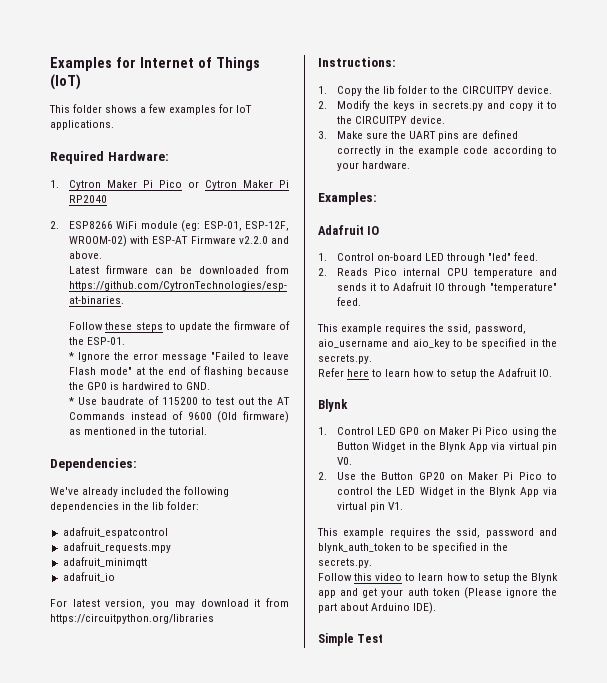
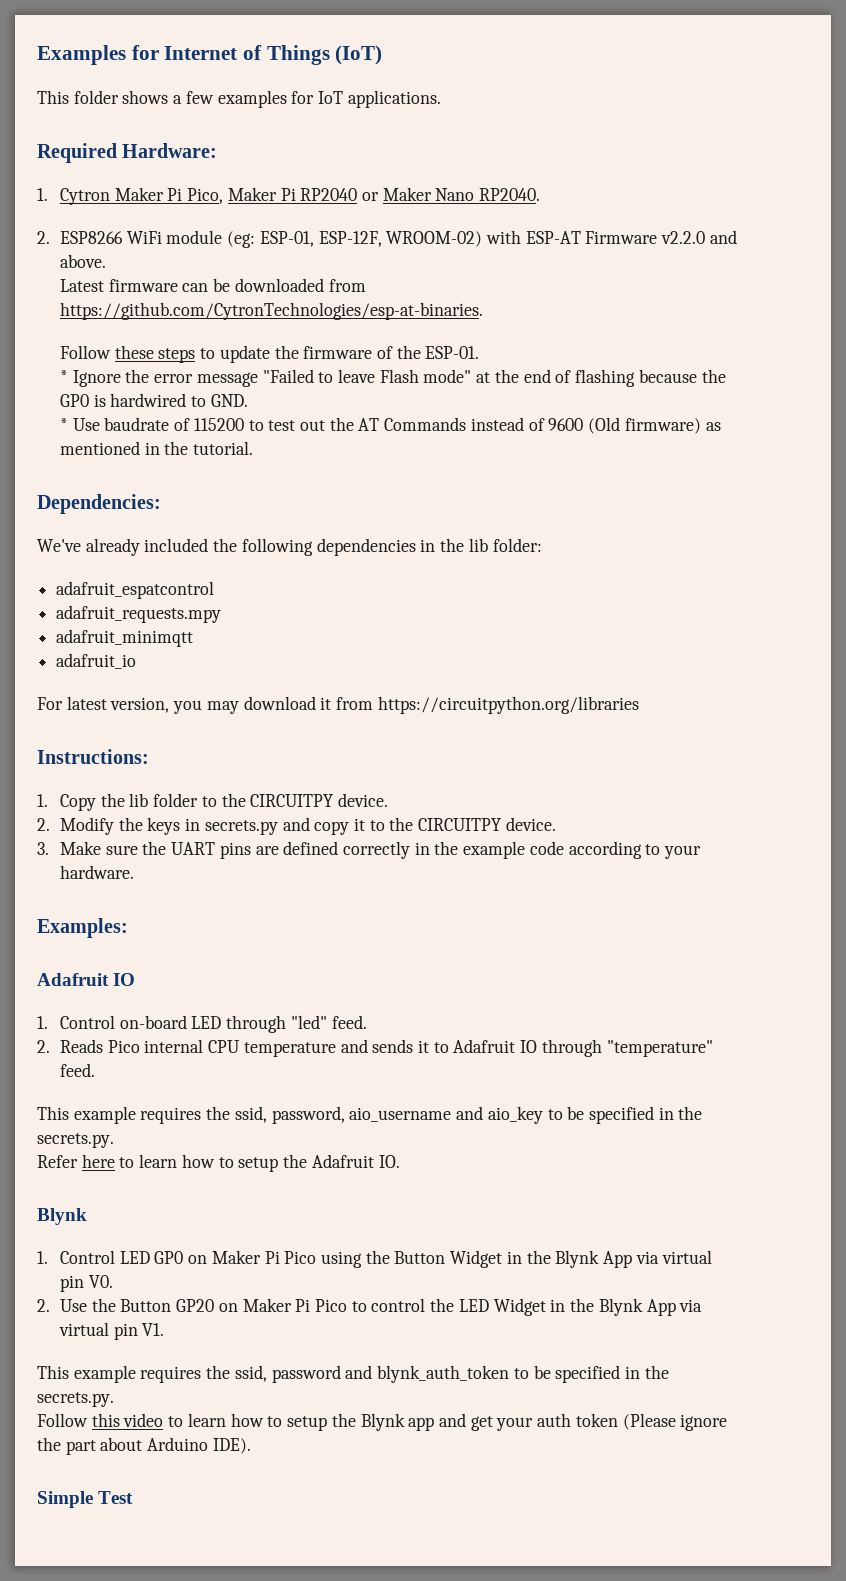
[158,180,237,190] Pico or Cytron -> [187,188,224,204] Pico,
(107, 199) none -> [362,187,541,201] or Maker Nano RP2040.

